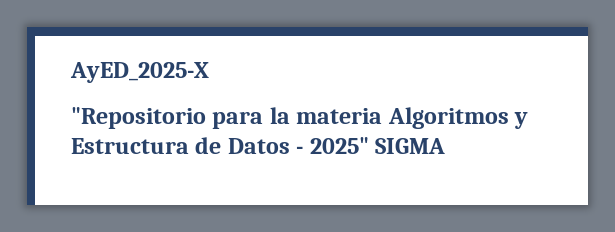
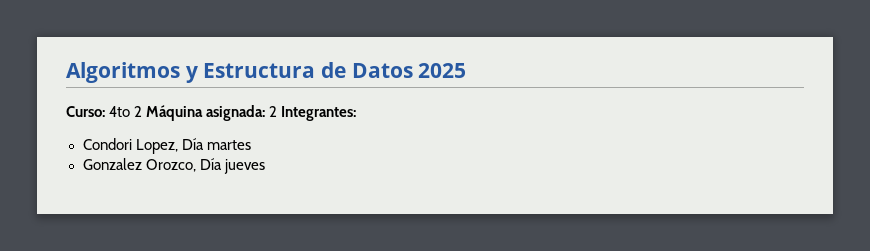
[70,62,209,83] [71,107,383,129] AyED_2025-X // "Repositorio para la materia -> (66, 72) none
[296,137,446,154] - 2025" SIGMA -> [418,63,467,78] [66,105,357,121] [82,138,251,154] [82,158,265,174] 2025 // Curso: 4to 2 Máquina asignada: 2 Integrantes: // Condori Lopez, Día martes // Gonzalez Orozco, Día jueves

